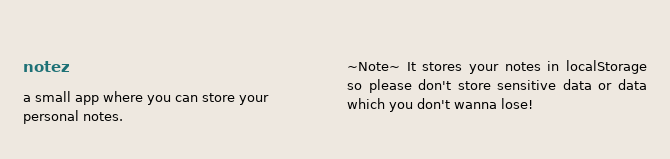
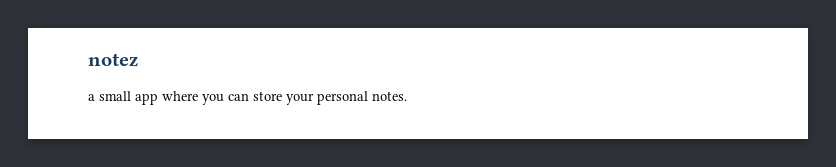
[347,60,647,74] [347,79,647,93] [347,98,533,112] // ~Note~ It stores your notes in localStorage so please don't store sensitive data or data which you don't wanna lose! -> (407, 96) none

